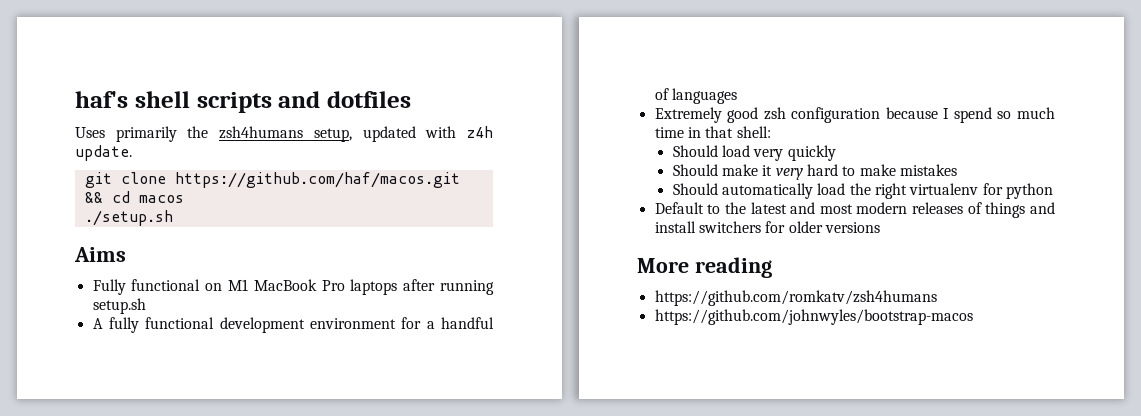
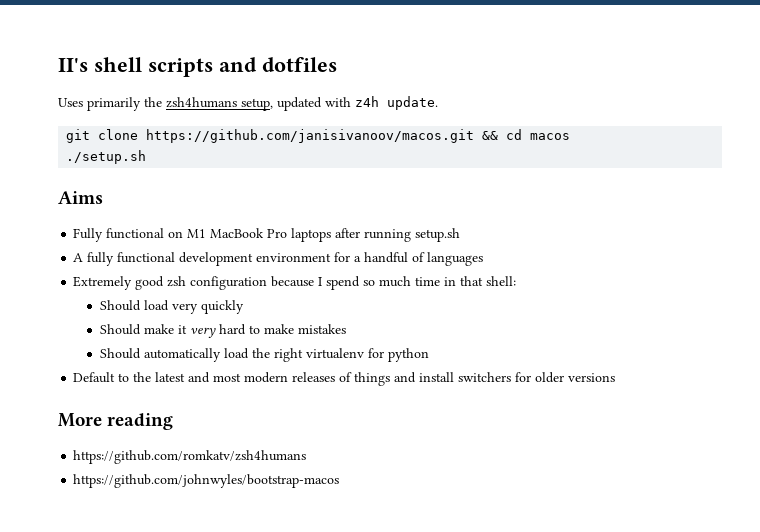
[75,91,128,108] haf's -> [58,58,88,72] II's
[174,172,460,188] https://github.com/haf/macos.git -> [146,129,475,143] https://github.com/janisivanoov/macos.git

